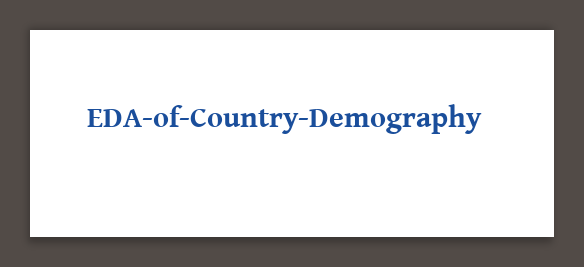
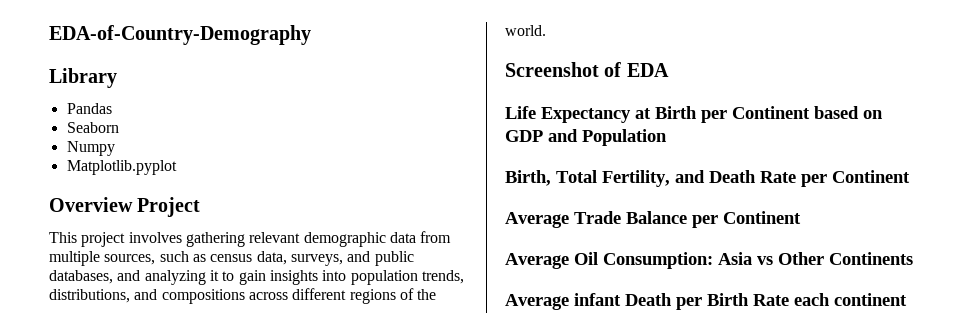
(482, 119) none -> [49,68,117,88] [66,103,112,114] [66,122,119,133] [66,141,115,156] [66,160,177,175] [49,197,201,217] [49,231,452,247] [49,251,414,266] [49,270,464,285] [49,288,437,304] [505,25,546,36] [505,62,669,77] [505,106,883,123] [505,129,667,146] [505,170,910,187] [505,211,801,228] [505,252,913,269] [505,293,907,310] // Library // Pandas // Seaborn // Numpy // Matplotlib.pyplot // Overview Project // This project involves gathering relevant demographic data from multiple sources, such as census data, surveys, and public databases, and analyzing it to gain insights into population trends, distributions, and compositions across different regions of the world. // Screenshot of EDA // Life Expectancy at Birth per Continent based on GDP and Population // Birth, Total Fertility, and Death Rate per Continent // Average Trade Balance per Continent // Average Oil Consumption: Asia vs Other Continents // Average infant Death per Birth Rate each continent

